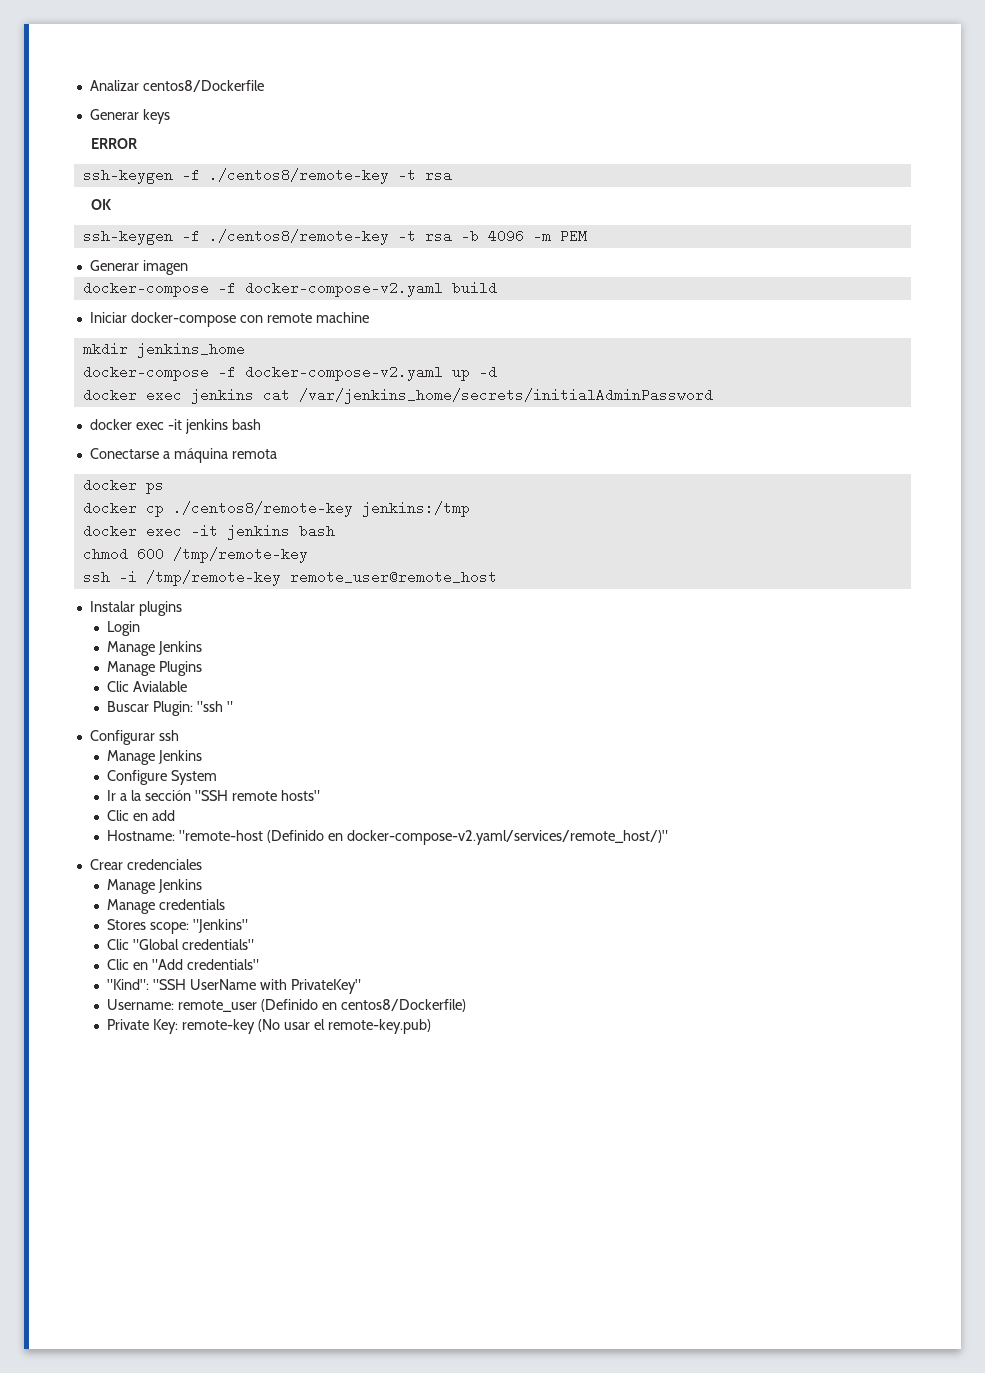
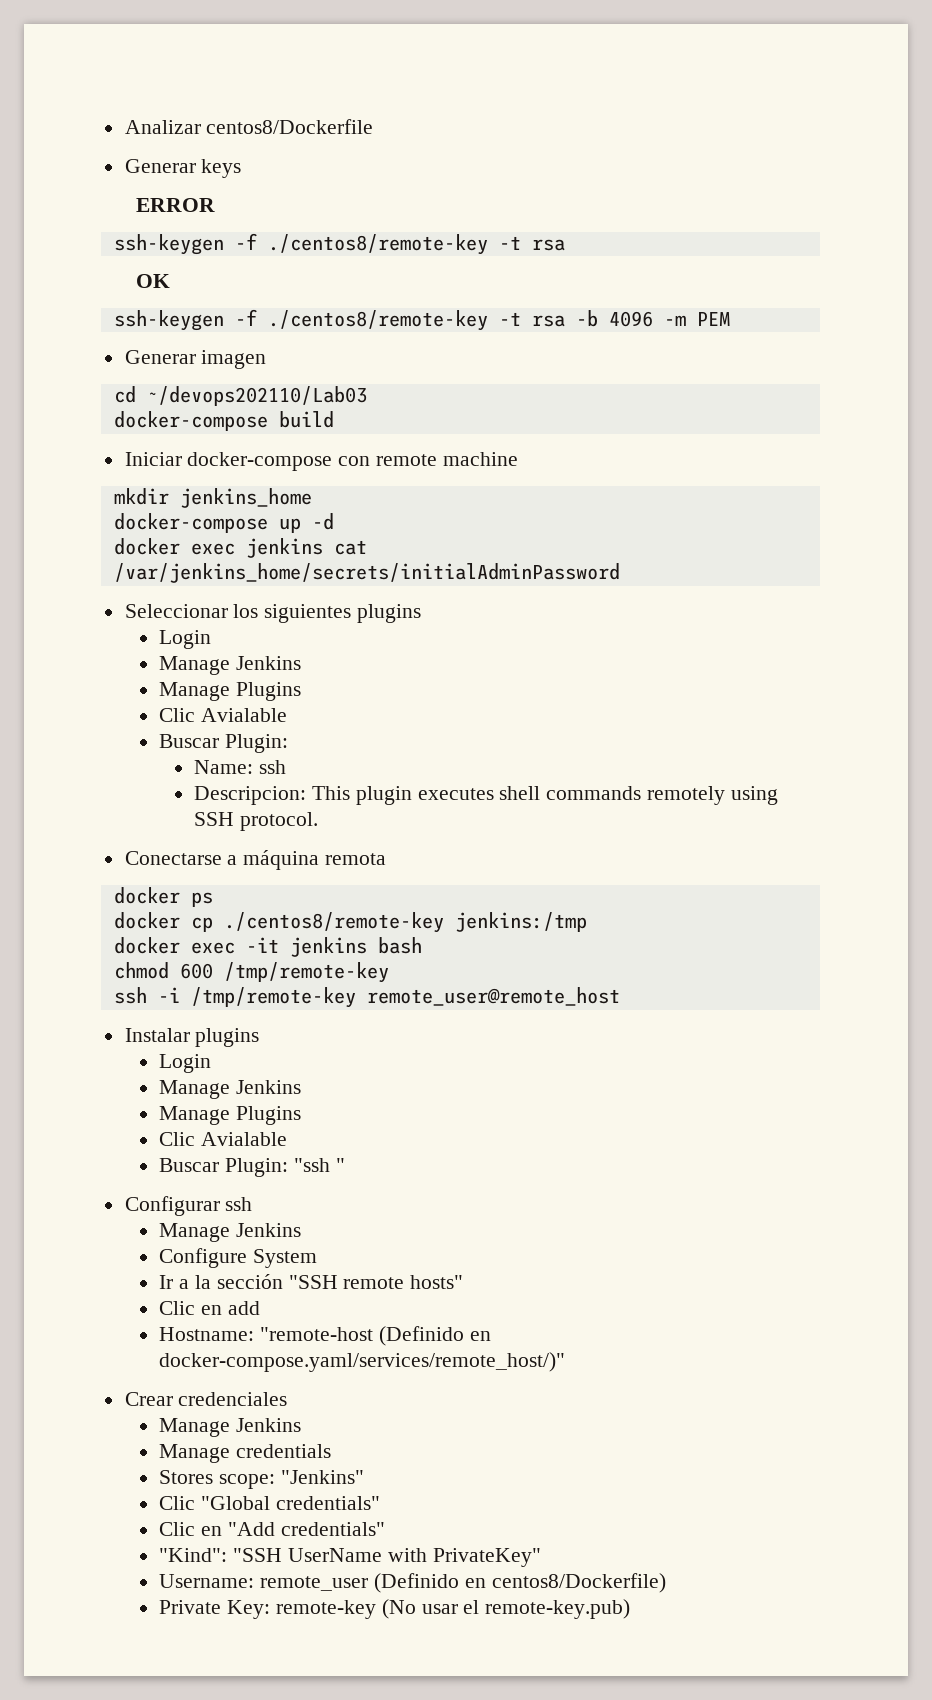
[82,281,443,297] // docker-compose -f docker-compose-v2.yaml -> [113,386,367,406] [113,411,268,431] // cd ~/devops202110/Lab03 // docker-compose
[217,365,443,381] -f docker-compose-v2.yaml -> (268, 523) none
[89,419,261,434] docker exec -it jenkins bash -> [124,604,422,623] [159,630,212,649] [159,656,302,675] [159,682,302,701] [159,708,288,722] [159,734,289,753] [194,760,286,774] [194,786,778,805] [194,812,318,831] Seleccionar los siguientes plugins // Login // Manage Jenkins // Manage Plugins // Clic Avialable // Buscar Plugin: // Name: ssh // Descripcion: This plugin executes shell commands remotely using SSH protocol.
[346,830,668,845] docker-compose-v2.yaml/services/remote_host/)" -> [159,1352,566,1372] docker-compose.yaml/services/remote_host/)"

